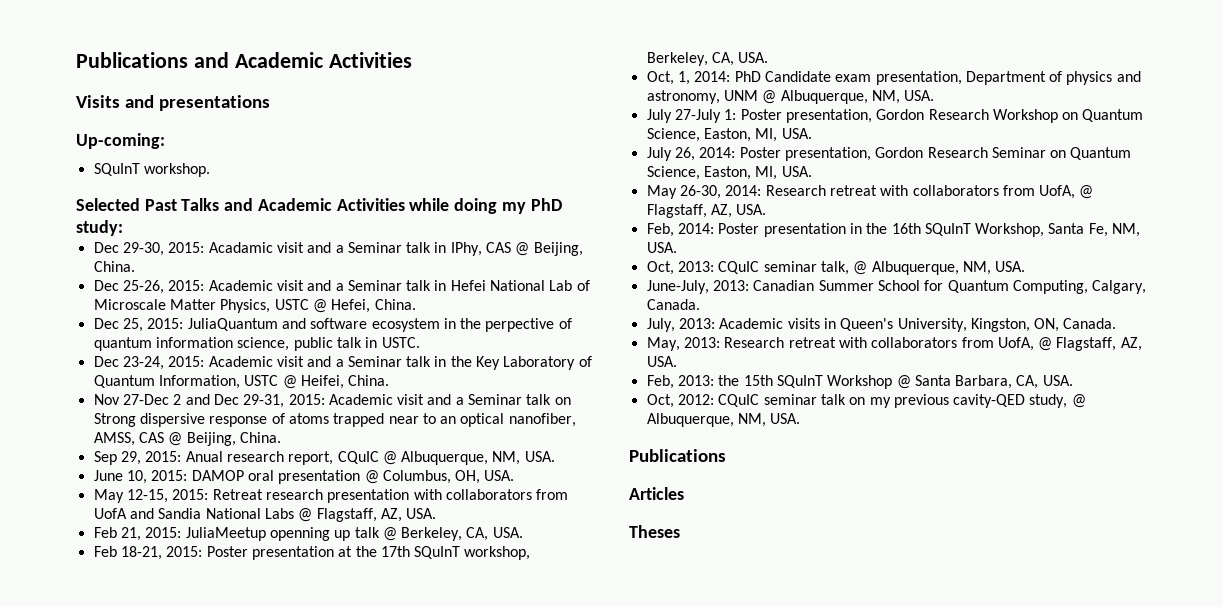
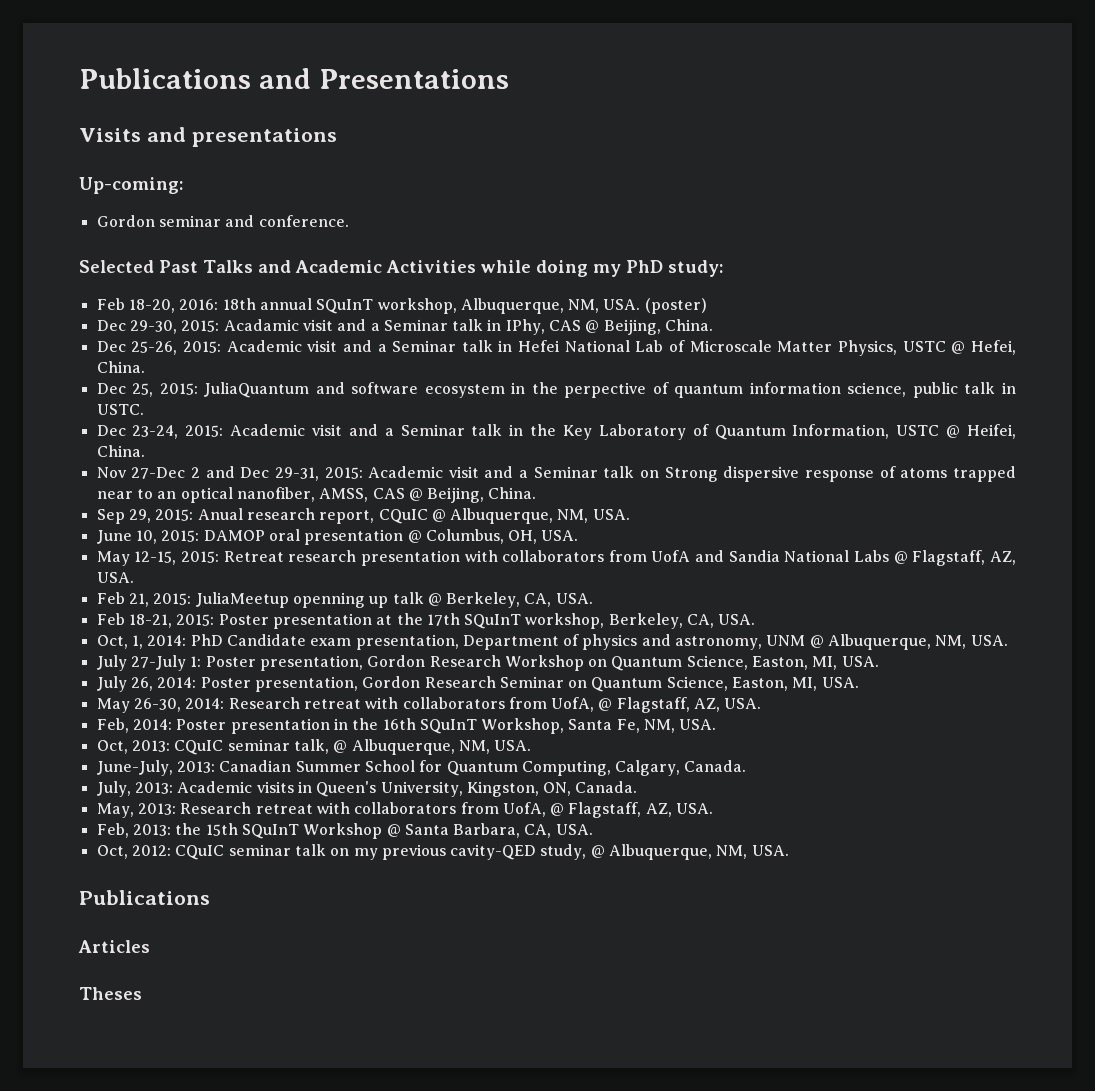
[234,52,412,68] Academic Activities -> [318,69,509,89] Presentations
[93,163,210,177] SQuInT workshop. -> [96,215,349,227] Gordon seminar and conference.
(123, 228) none -> [96,298,707,314] // Feb 18-20, 2016: 18th annual SQuInT workshop, Albuquerque, NM, USA. (poster)

